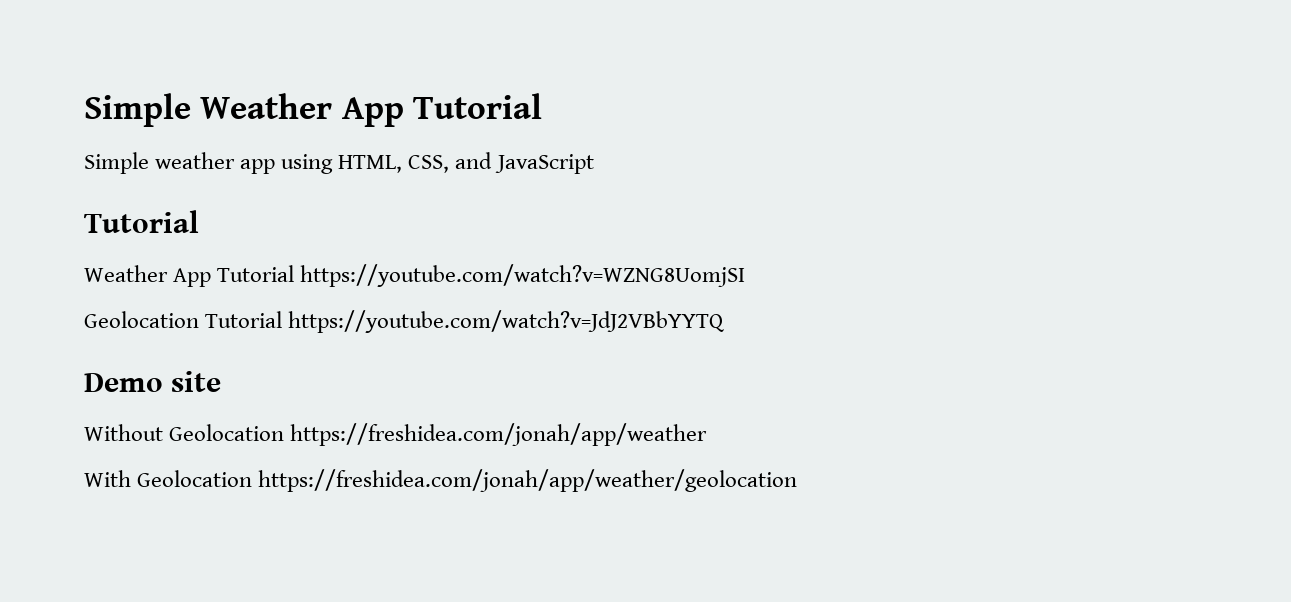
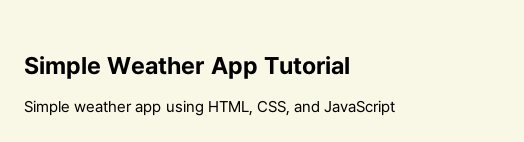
[84,210,199,233] [84,264,746,287] [84,310,725,333] [84,371,222,392] [84,423,708,446] [84,469,798,492] // Tutorial // Weather App Tutorial https://youtube.com/watch?v=WZNG8UomjSI // Geolocation Tutorial https://youtube.com/watch?v=JdJ2VBbYYTQ // Demo site // Without Geolocation https://freshidea.com/jonah/app/weather // With Geolocation https://freshidea.com/jonah/app/weather/geolocation -> (396, 108) none

